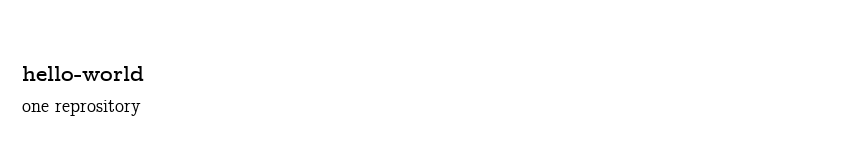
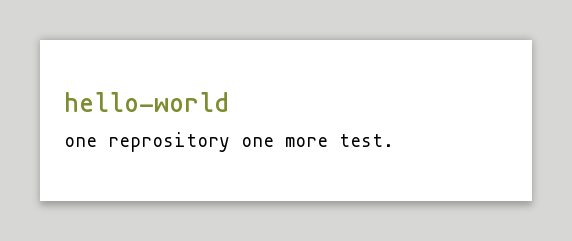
(141, 108) none -> [241,134,394,147] one more test.

